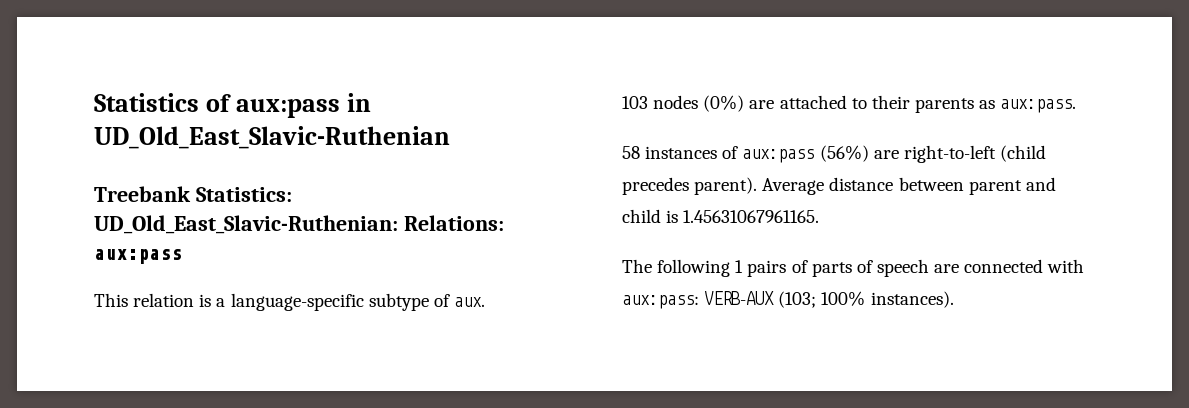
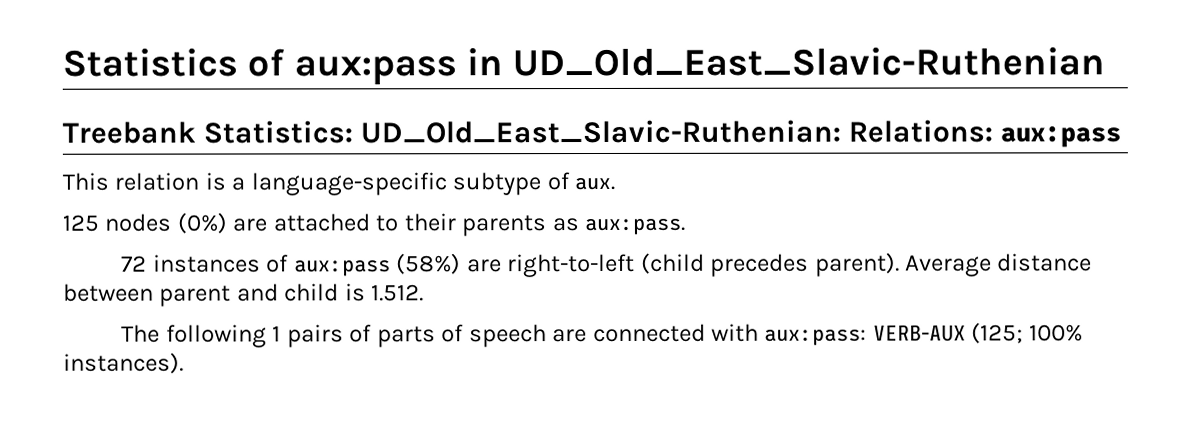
[622,96,648,109] 103 -> [62,214,100,232] 125
[622,146,640,159] 58 -> [121,255,148,272] 72
[819,145,869,162] (56%) -> [396,253,462,275] (58%)
[683,210,820,223] 1.45631067961165. -> [371,284,425,302] 1.512.
[778,291,817,308] (103; -> [971,322,1024,344] (125;

